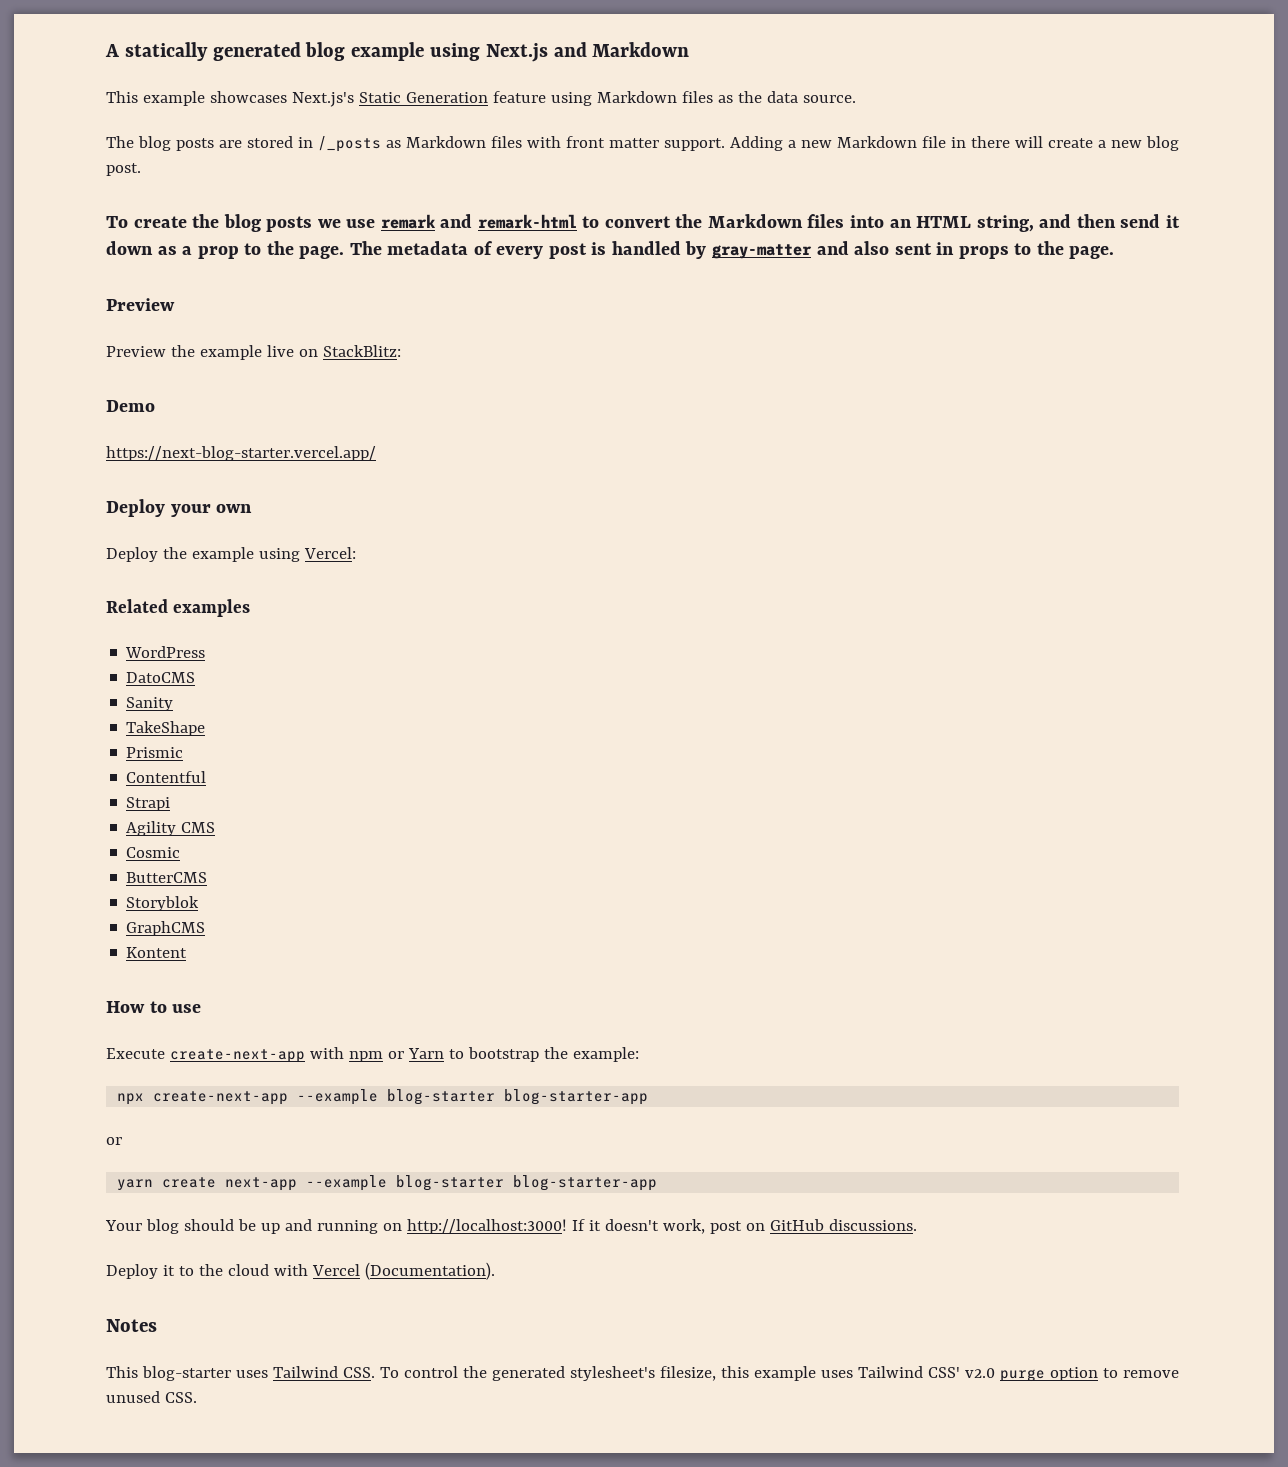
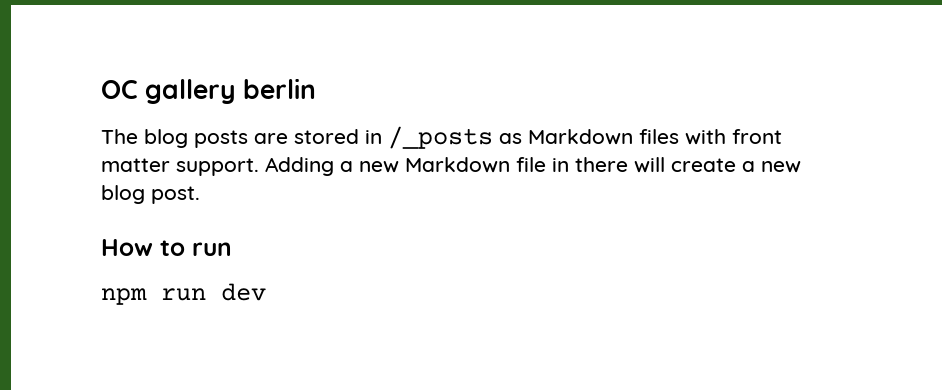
[105,42,690,62] [106,91,856,107] A statically generated blog example using Next.js and Markdown // This example showcases Next.js's Static Generation feature using Markdown files as the data source. -> [101,78,317,104] OC gallery berlin
[106,214,1180,232] [106,241,1115,259] [106,298,175,311] [106,345,401,360] [106,400,155,412] [106,446,376,461] [106,499,253,517] [106,547,356,562] [106,599,251,617] [125,646,206,658] [126,672,196,683] [126,697,174,711] [126,721,206,736] [126,747,184,758] [126,771,207,783] [126,797,171,811] [126,821,216,836] [126,847,181,858] [126,872,208,883] [126,896,200,911] [126,921,206,936] [126,947,188,958] [106,1001,202,1013] [106,1047,639,1063] [117,1089,649,1105] [106,1137,122,1145] [117,1175,658,1191] [105,1219,917,1234] [106,1262,495,1280] [106,1319,157,1332] [106,1366,1179,1382] [106,1391,197,1403] To create the blog posts we use remark and remark-html to convert the Markdown files into an HTML string, and then send it down as a prop to the page. The metadata of every post is handled by gray-matter and also sent in props to the page. // Preview // Preview the example live on StackBlitz: // Demo // https://next-blog-starter.vercel.app/ // Deploy your own // Deploy the example using Vercel: // Related examples // WordPress // DatoCMS // Sanity // TakeShape // Prismic // Contentful // Strapi // Agility CMS // Cosmic // ButterCMS // Storyblok // GraphCMS // Kontent // How to use // Execute create-next-app with npm or Yarn to bootstrap the example: // npx create-next-app --example blog-starter blog-starter-app // or // yarn create next-app --example blog-starter blog-starter-app // Your blog should be up and running on http://localhost:3000! If it doesn't work, post on GitHub discussions. // Deploy it to the cloud with Vercel (Documentation). // Notes // This blog-starter uses Tailwind CSS. To control the generated stylesheet's filesize, this example uses Tailwind CSS' v2.0 purge option to remove unused CSS. -> [101,239,232,256] [101,283,266,305] How to run // npm run dev

